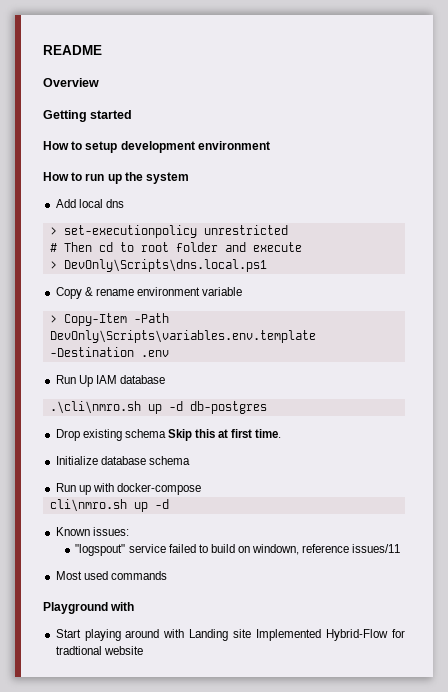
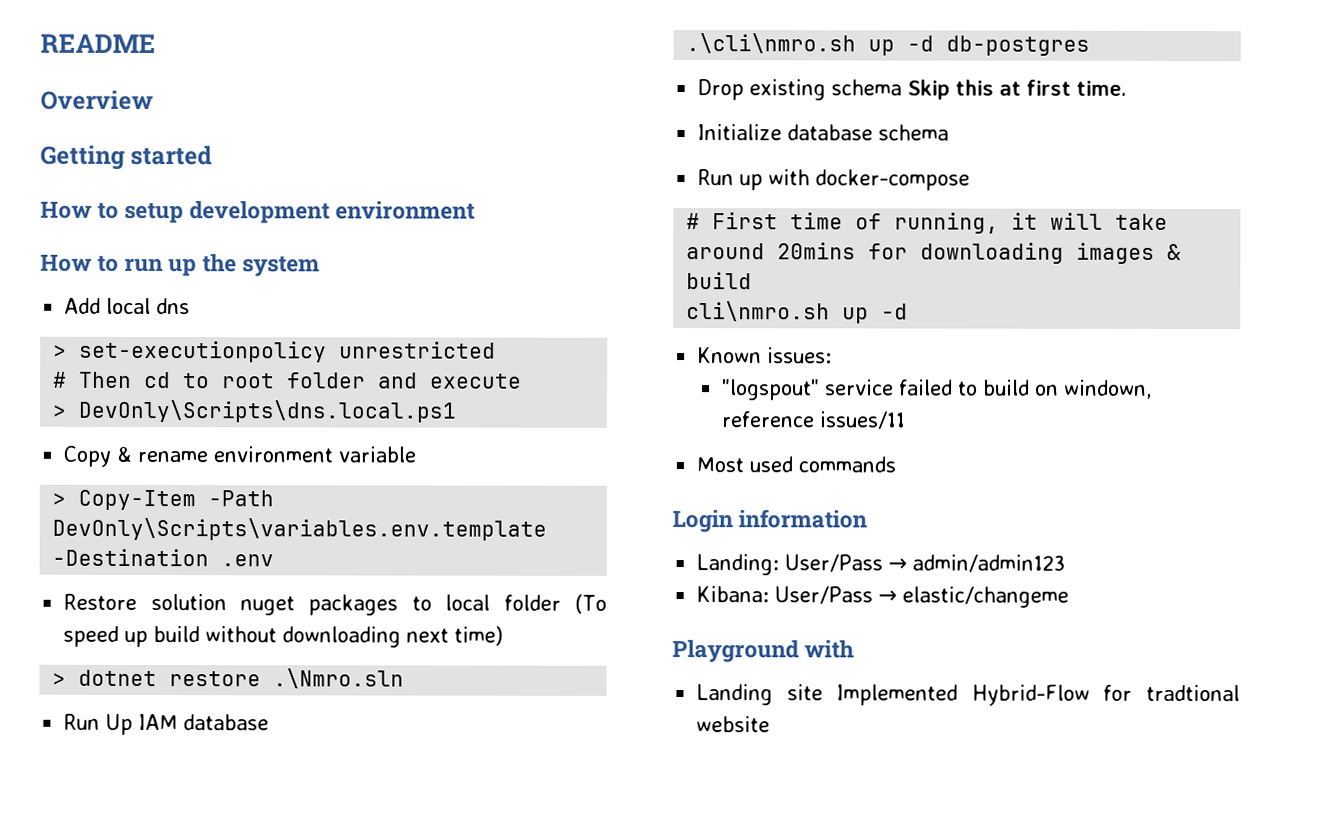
(169, 353) none -> [63,593,608,616] [63,625,504,648] [52,668,405,689] // Restore solution nuget packages to local folder (To speed up build without downloading next time) // > dotnet restore .\Nmro.sln
(201, 489) none -> [686,212,1169,234] [686,242,1182,264] [686,272,753,290] // # First time of running, it will take around 20mins for downloading images & build
[43,602,135,614] [55,629,185,641] Playground with // Start playing around with -> [672,509,868,533] [696,554,1066,576] [696,586,1070,608] [672,639,855,663] Login information // Landing: User/Pass → admin/admin123 // Kibana: User/Pass → elastic/changeme // Playground with //

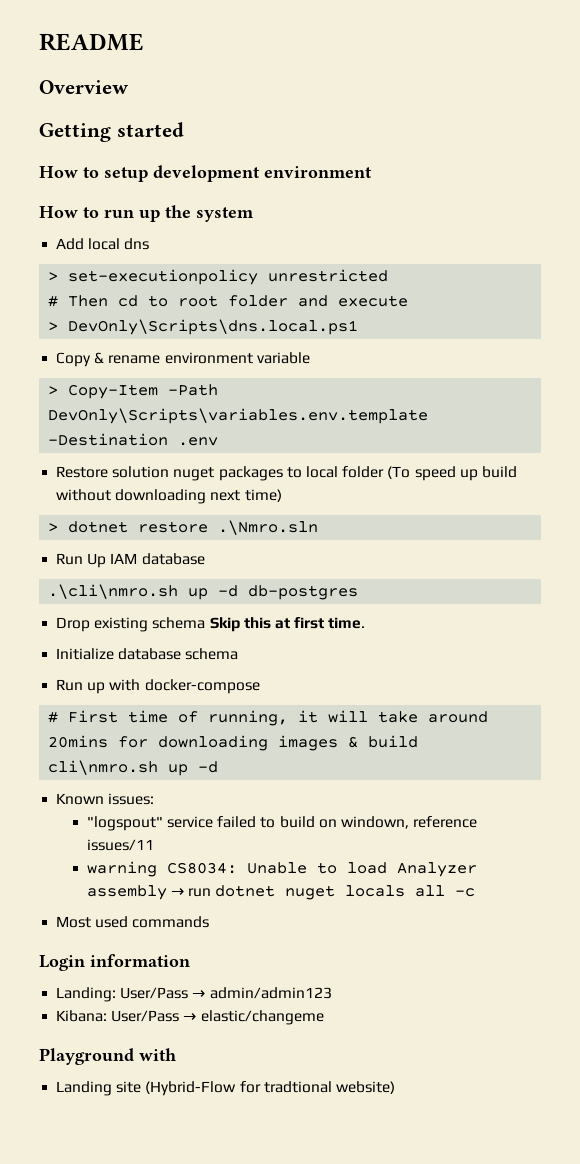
(907, 420) none -> [86,861,477,877] [86,885,476,900] // warning CS8034: Unable to load Analyzer assembly → run dotnet nuget locals all -c
[836,684,1090,706] Implemented Hybrid-Flow -> [145,1081,237,1096] (Hybrid-Flow
[696,716,771,733] website -> [335,1081,395,1094] website)

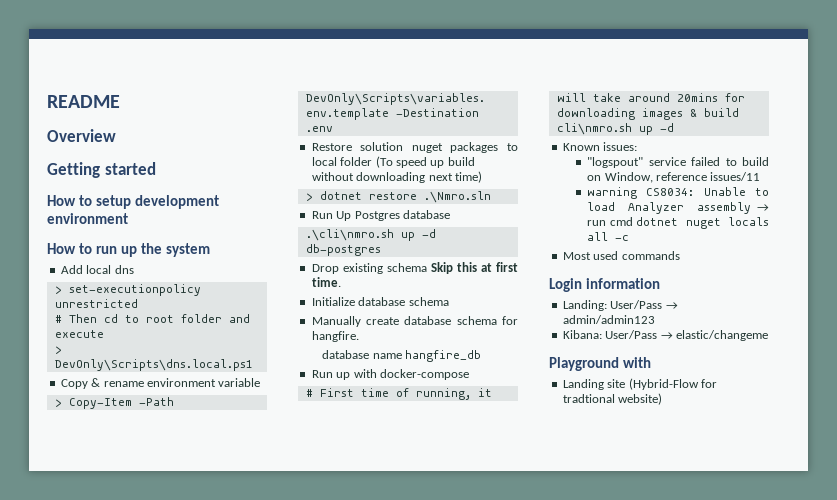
[110,553,138,564] IAM -> [354,211,400,221] Postgres
(239, 654) none -> [311,316,518,327] [311,331,359,342] [322,350,482,362] // Manually create database schema for hangfire. // database name hangfire_db
[341,816,410,829] windown, -> [604,172,653,183] Window,
(212, 892) none -> [609,217,633,226] cmd

